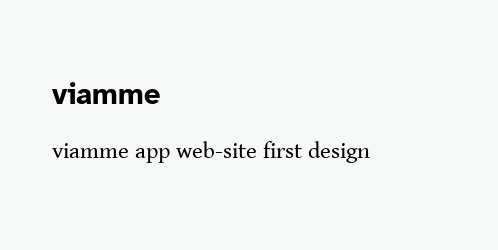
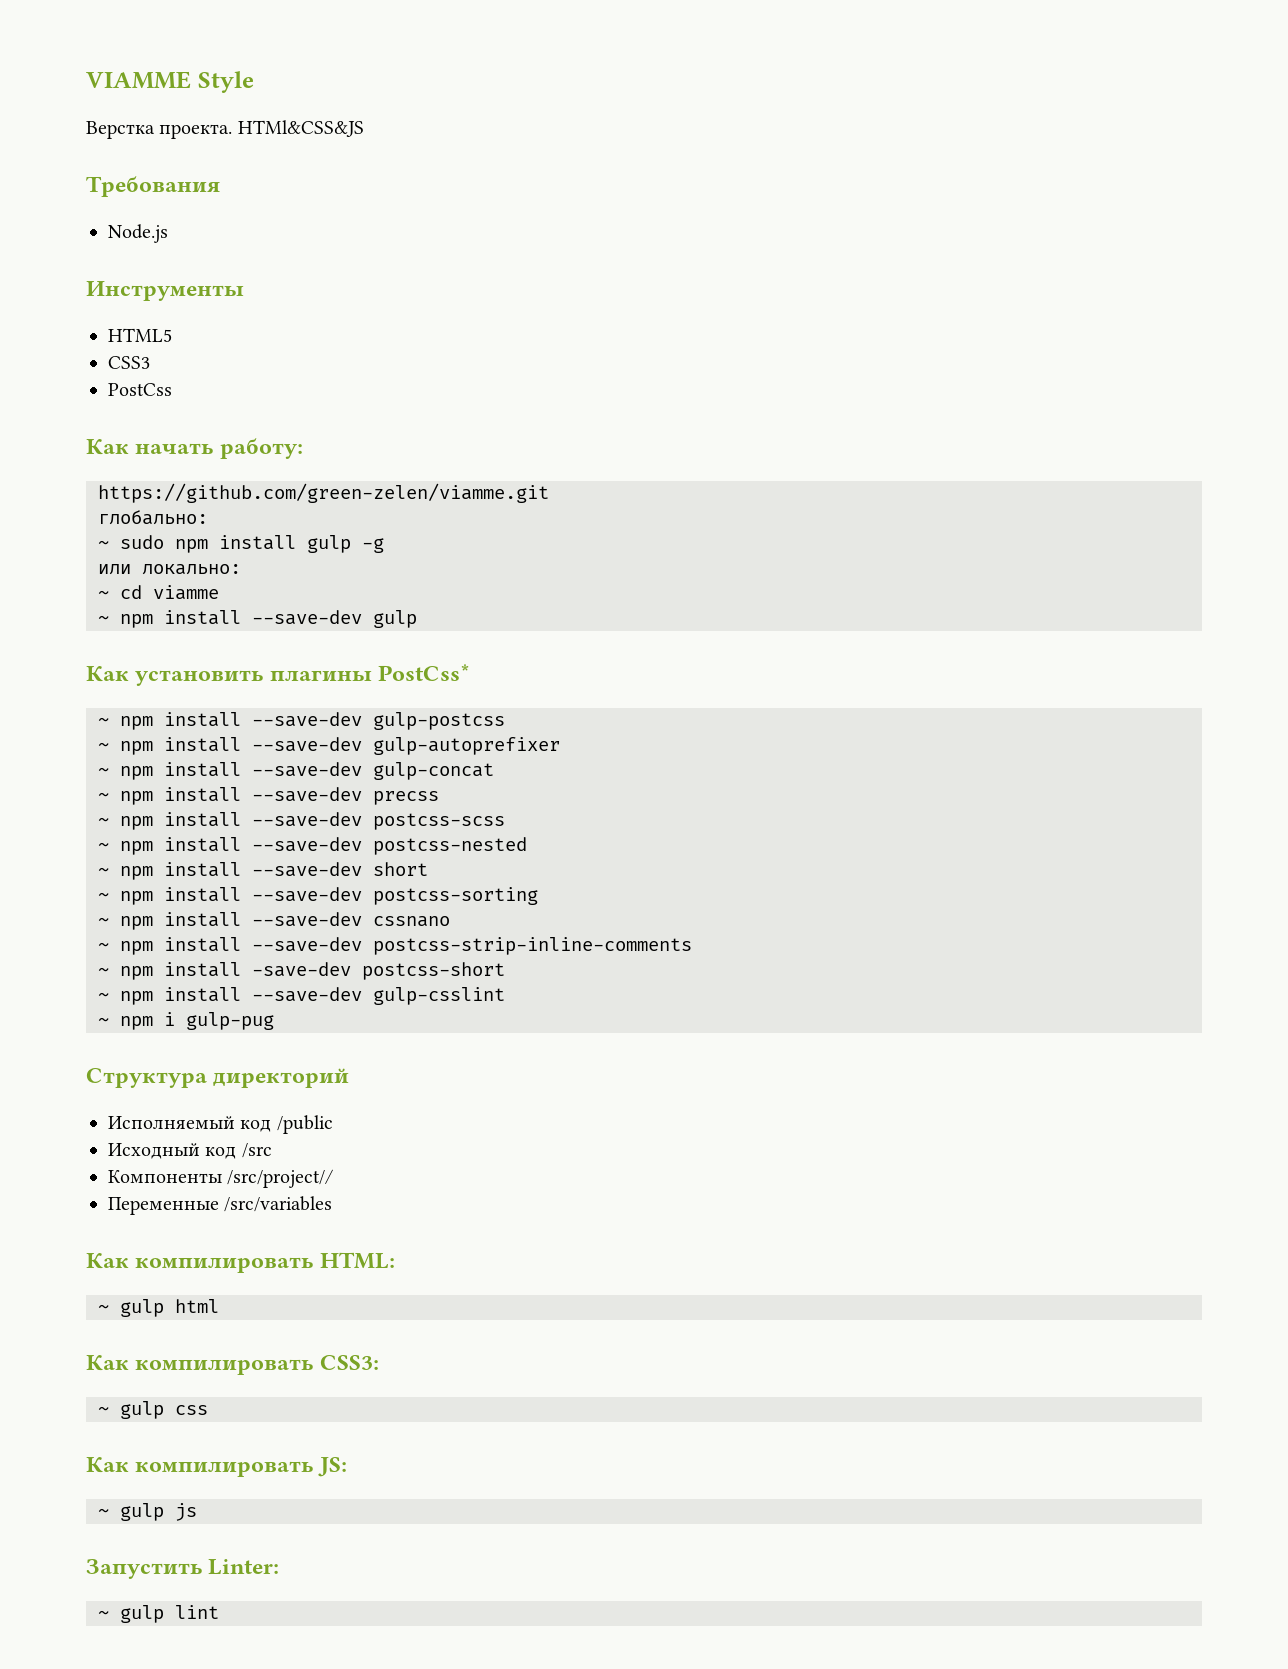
[52,82,160,104] [52,141,371,163] viamme // viamme app web-site first design -> [86,71,254,93] [86,120,364,139] [86,176,220,197] [108,224,168,243] [86,281,244,301] [108,328,172,342] [108,356,150,369] [108,383,172,396] [86,438,303,459] [98,483,549,503] [98,510,208,525] [98,535,384,553] [98,564,241,575] [98,585,219,600] [98,610,417,628] [86,664,471,686] [98,712,505,730] [98,737,560,755] [98,762,494,780] [98,787,439,805] [98,812,505,830] [98,837,527,855] [98,862,428,880] [98,887,538,905] [98,912,450,930] [98,937,692,955] [98,962,505,980] [98,987,505,1005] [98,1012,274,1030] [86,1068,350,1088] [108,1115,333,1134] [108,1143,272,1159] [108,1169,335,1188] [108,1196,333,1215] [86,1252,395,1273] [98,1299,219,1317] [86,1355,379,1375] [98,1401,208,1419] [86,1457,347,1477] [98,1503,197,1521] [86,1559,280,1579] [98,1605,219,1623] VIAMME Style // Верстка проекта. HTMl&CSS&JS // Требования // Node.js // Инструменты // HTML5 // CSS3 // PostCss // Как начать работу: // https://github.com/green-zelen/viamme.git // глобально: // ~ sudo npm install gulp -g // или локально: // ~ cd viamme // ~ npm install --save-dev gulp // Как установить плагины PostCss* // ~ npm install --save-dev gulp-postcss // ~ npm install --save-dev gulp-autoprefixer // ~ npm install --save-dev gulp-concat // ~ npm install --save-dev precss // ~ npm install --save-dev postcss-scss // ~ npm install --save-dev postcss-nested // ~ npm install --save-dev short // ~ npm install --save-dev postcss-sorting // ~ npm install --save-dev cssnano // ~ npm install --save-dev postcss-strip-inline-comments // ~ npm install -save-dev postcss-short // ~ npm install --save-dev gulp-csslint // ~ npm i gulp-pug // Структура директорий // Исполняемый код /public // Исходный код /src // Компоненты /src/project// // Переменные /src/variables // Как компилировать HTML: // ~ gulp html // Как компилировать CSS3: // ~ gulp css // Как компилировать JS: // ~ gulp js // Запустить Linter: // ~ gulp lint

